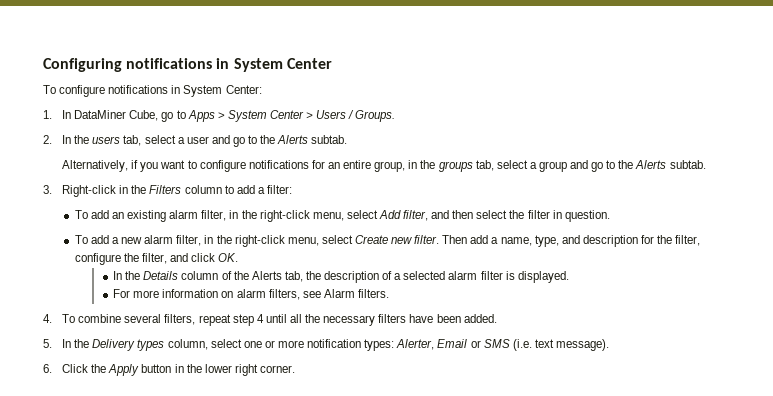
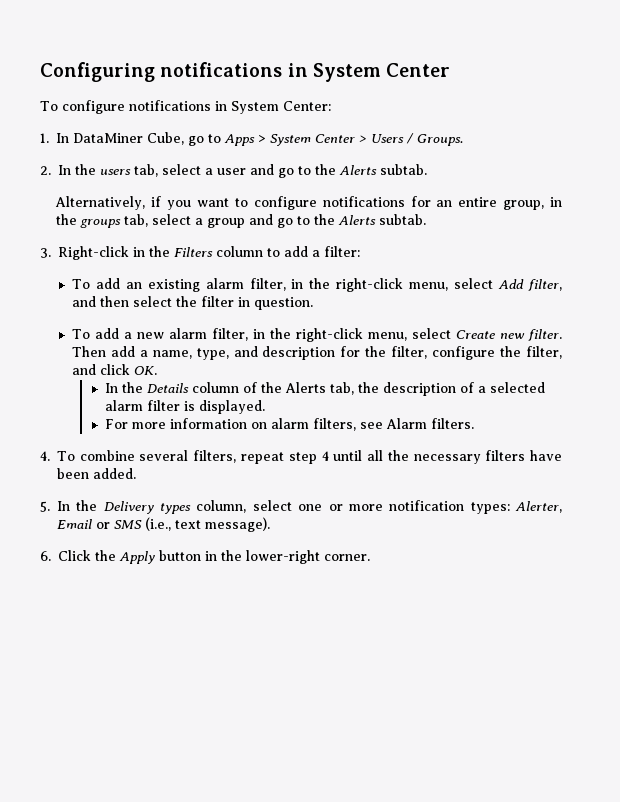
[512,339,532,351] (i.e. -> [145,517,171,531] (i.e.,
[204,364,258,376] lower right -> [246,550,320,564] lower-right

